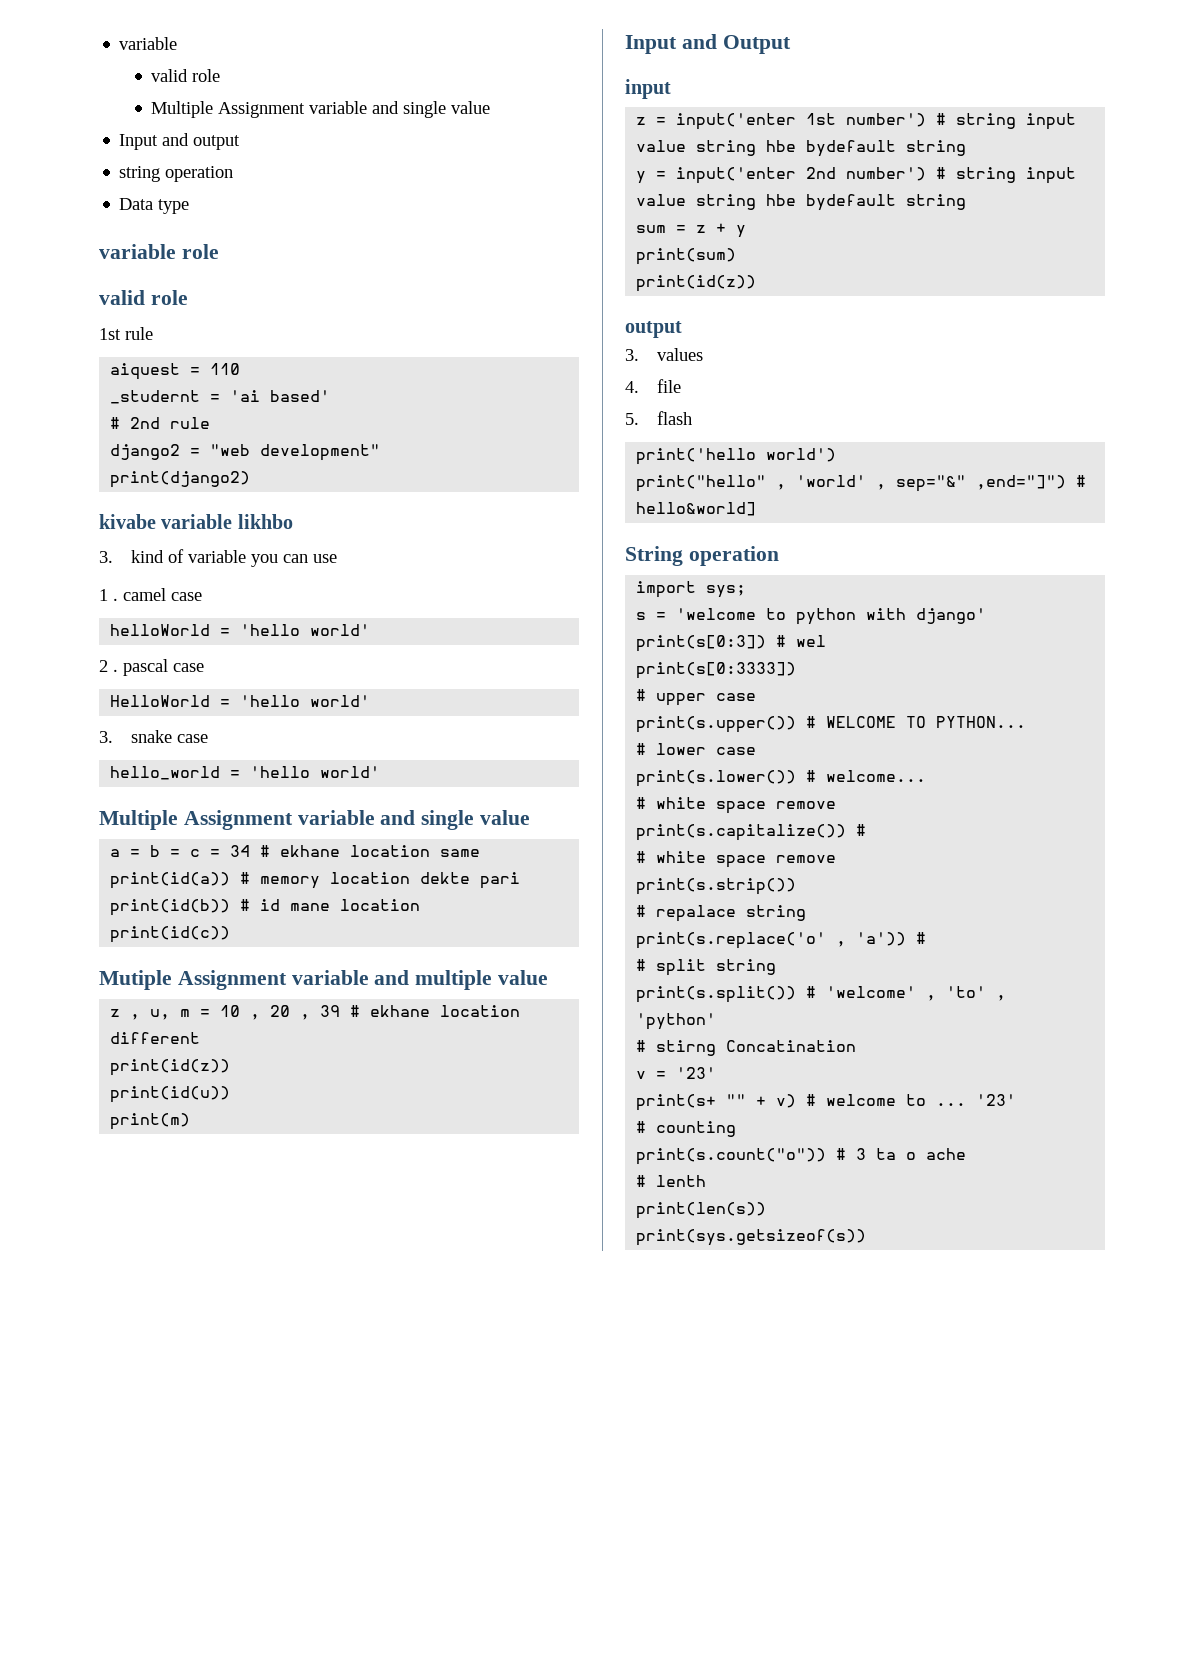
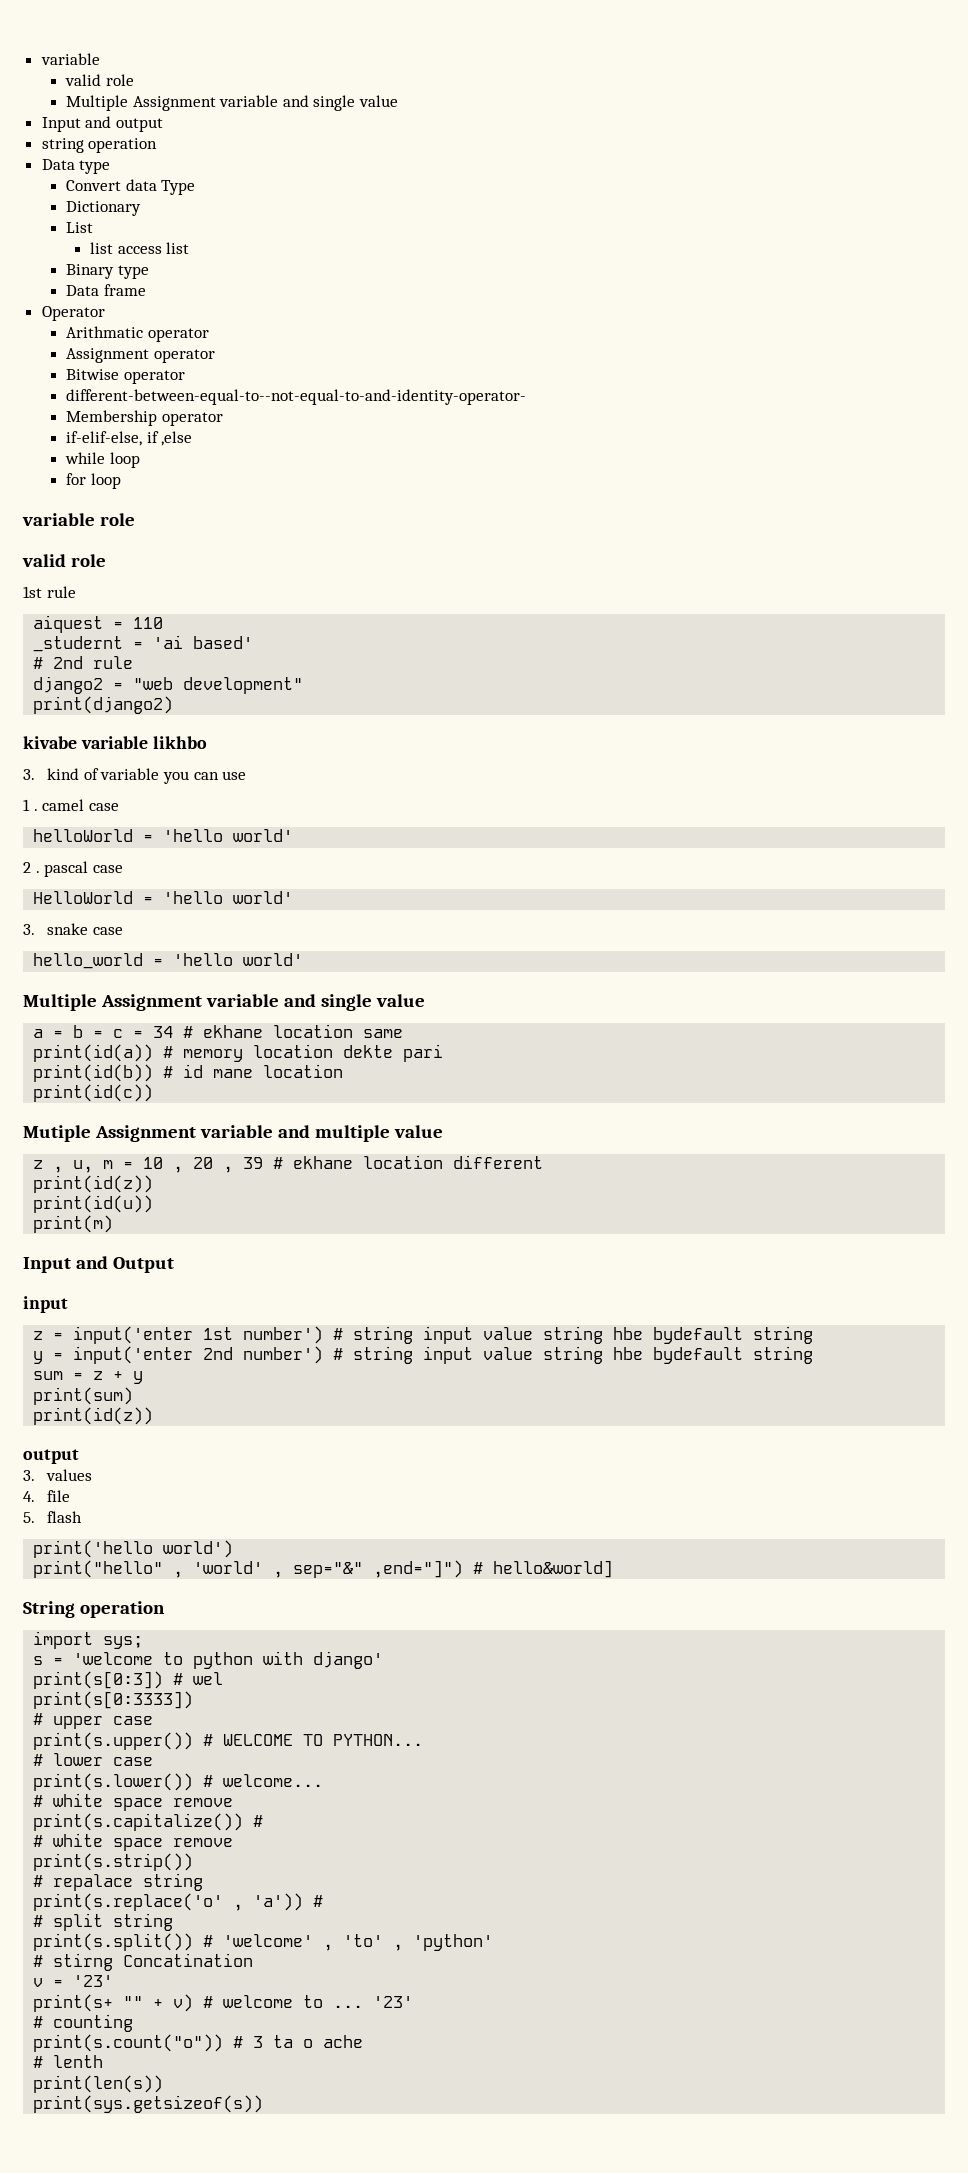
(190, 206) none -> [65,179,196,195] [65,201,141,216] [65,222,93,233] [90,242,190,254] [65,264,149,279] [65,284,146,296] [41,306,105,321] [65,326,209,342] [65,348,215,363] [65,369,185,384] [65,389,526,405] [65,410,223,426] [65,431,193,446] [64,452,140,468] [65,473,121,489] // Convert data Type // Dictionary // List // list access list // Binary type // Data frame // Operator // Arithmatic operator // Assignment operator // Bitwise operator // different-between-equal-to--not-equal-to-and-identity-operator- // Membership operator // if-elif-else, if ,else // while loop // for loop

